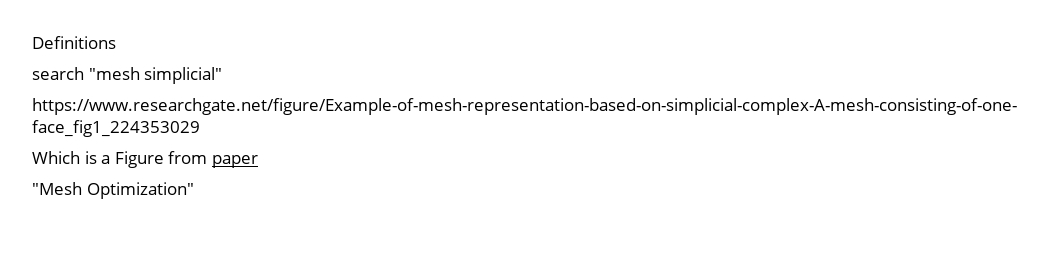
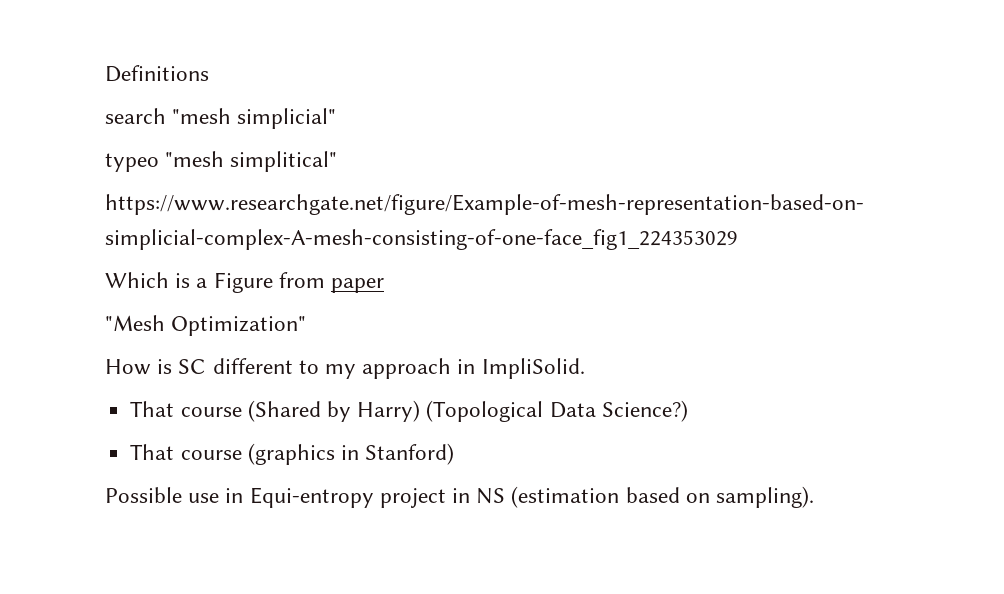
(223, 75) none -> [105,151,338,172] // typeo "mesh simplitical"
(194, 190) none -> [105,358,585,379] [130,400,688,422] [130,443,455,465] [105,486,815,508] // How is SC different to my approach in ImpliSolid. // That course (Shared by Harry) (Topological Data Science?) // That course (graphics in Stanford) // Possible use in Equi-entropy project in NS (estimation based on sampling).

